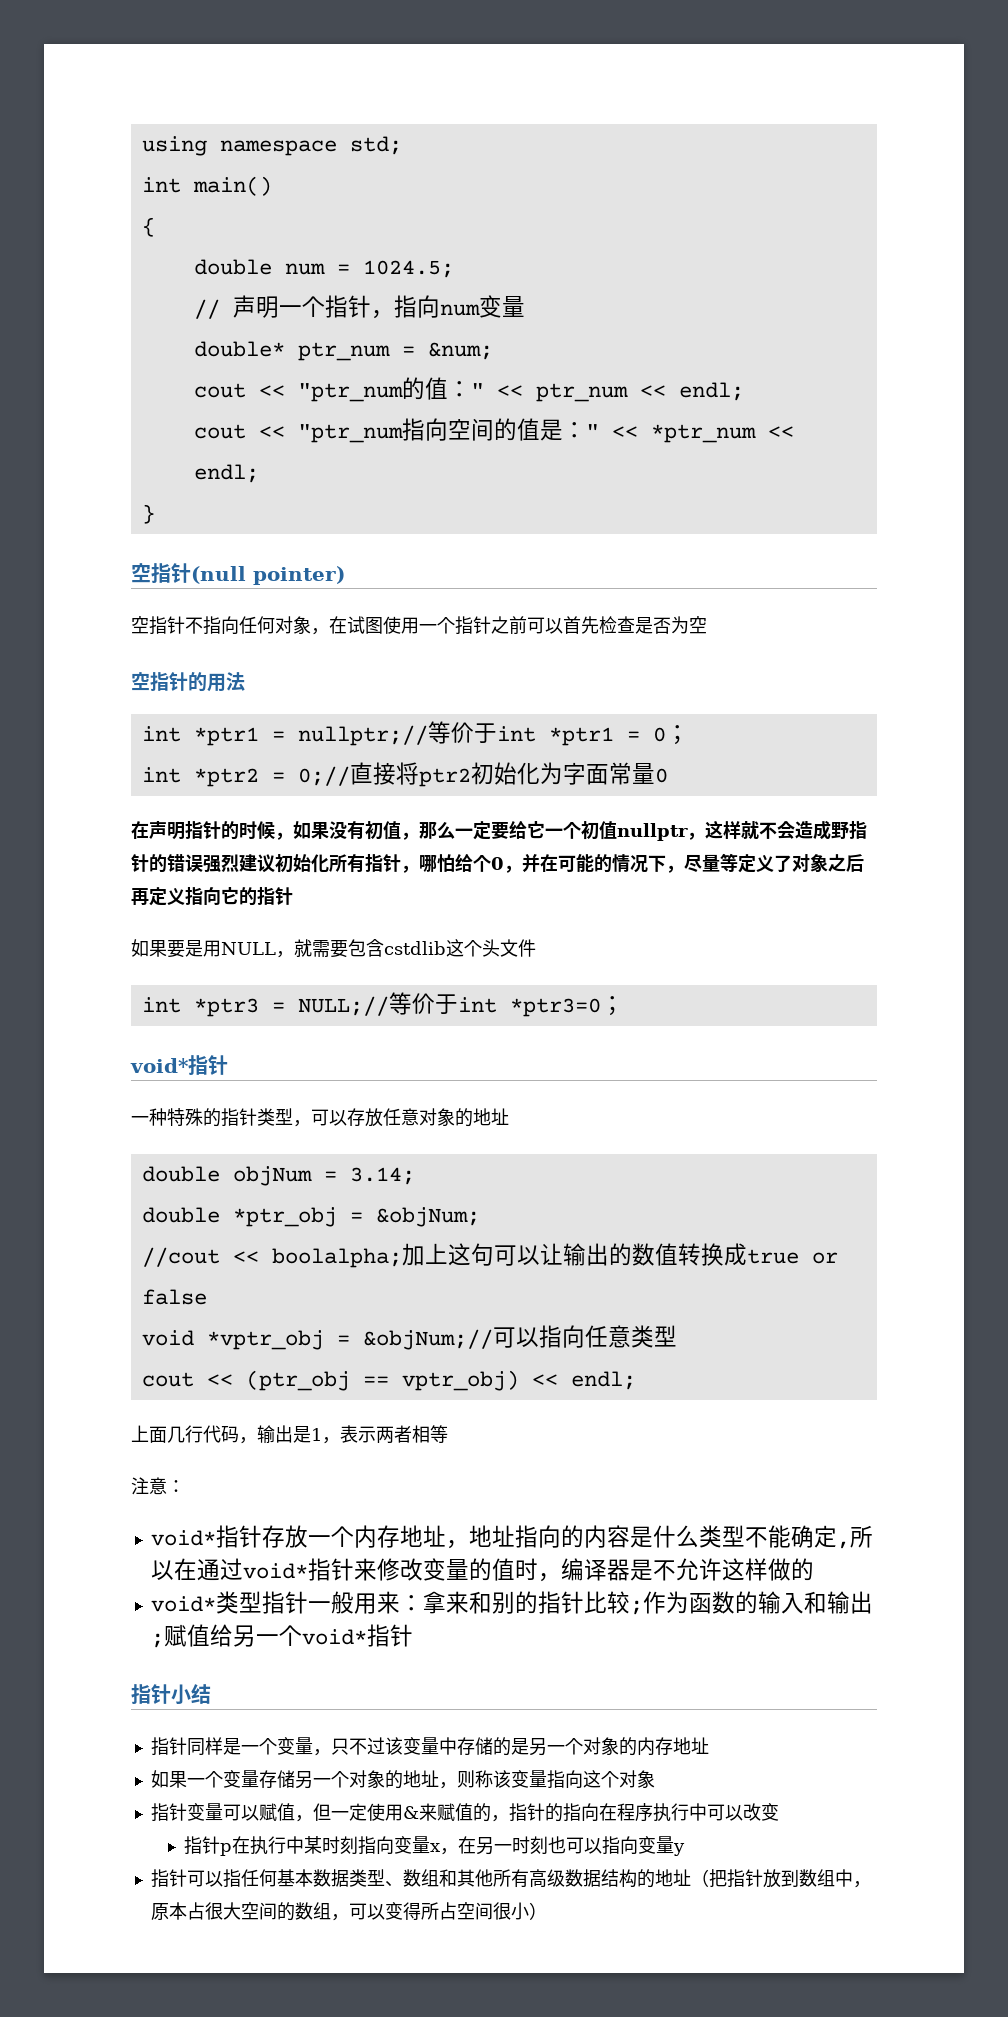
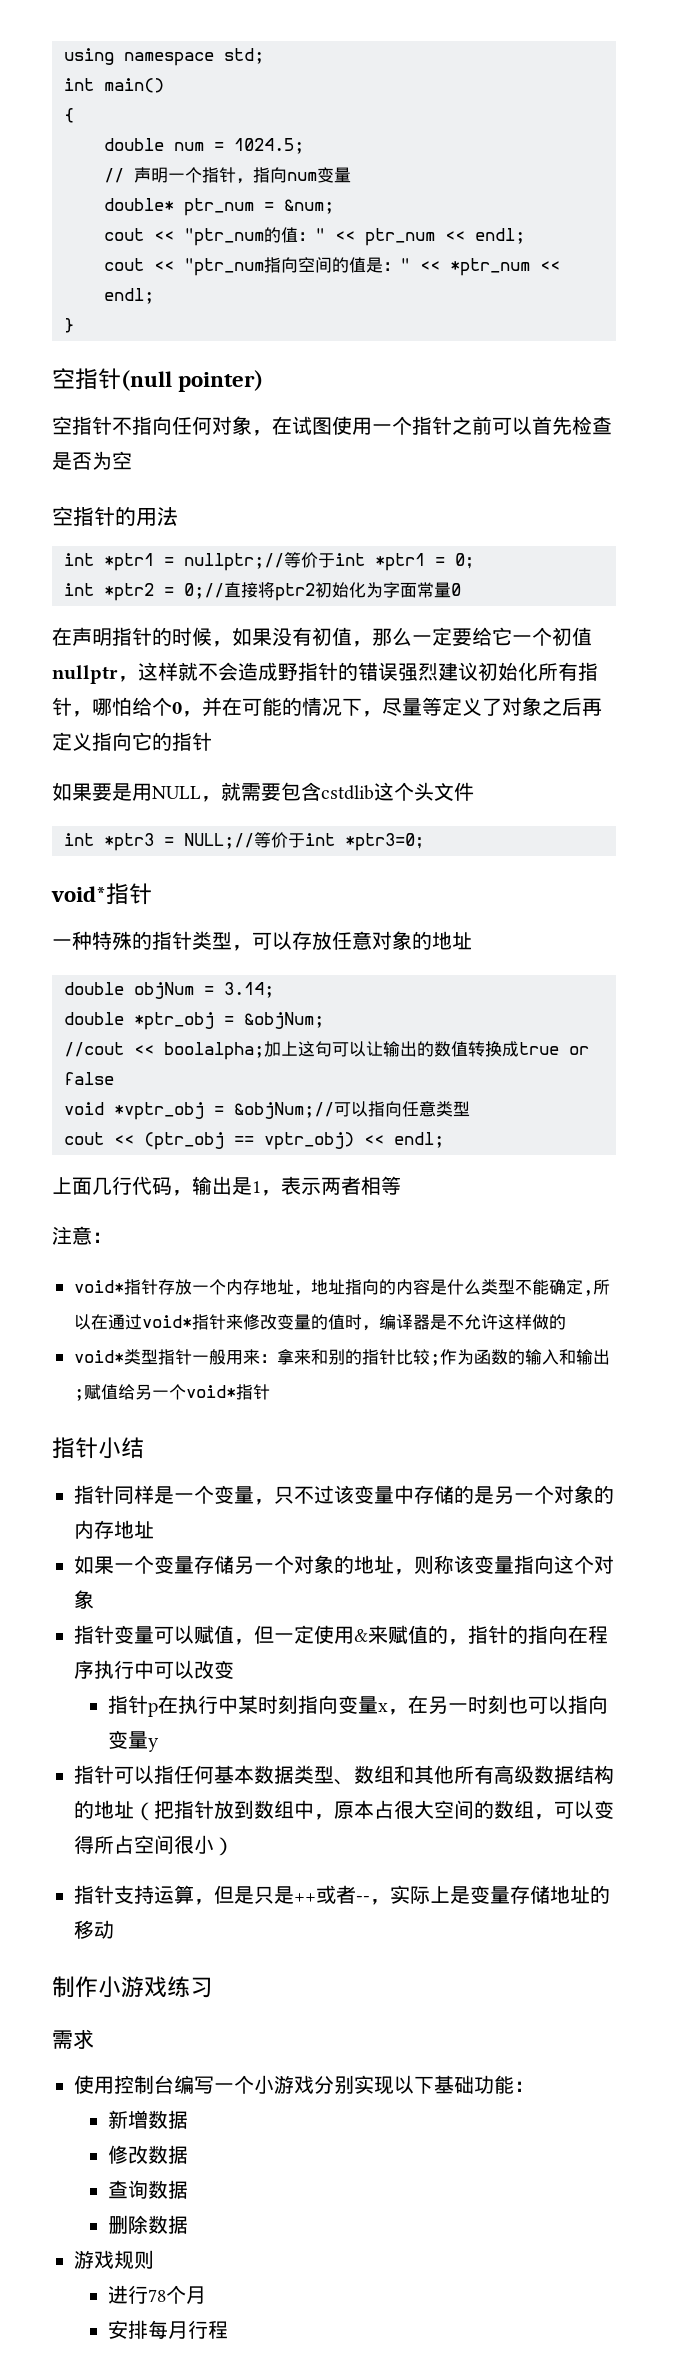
(547, 1911) none -> [74,1885,610,1905] [74,1920,114,1939] [52,1976,213,1998] [52,2029,94,2049] [74,2075,534,2095] [108,2110,189,2129] [108,2145,189,2164] [108,2180,189,2199] [108,2215,189,2234] [74,2250,154,2269] [108,2285,207,2304] [108,2320,229,2339] // 指针支持运算，但是只是++或者--，实际上是变量存储地址的移动 // 制作小游戏练习 // 需求 // 使用控制台编写一个小游戏分别实现以下基础功能： // 新增数据 // 修改数据 // 查询数据 // 删除数据 // 游戏规则 // 进行78个月 // 安排每月行程

